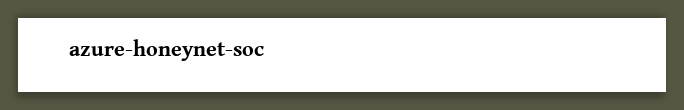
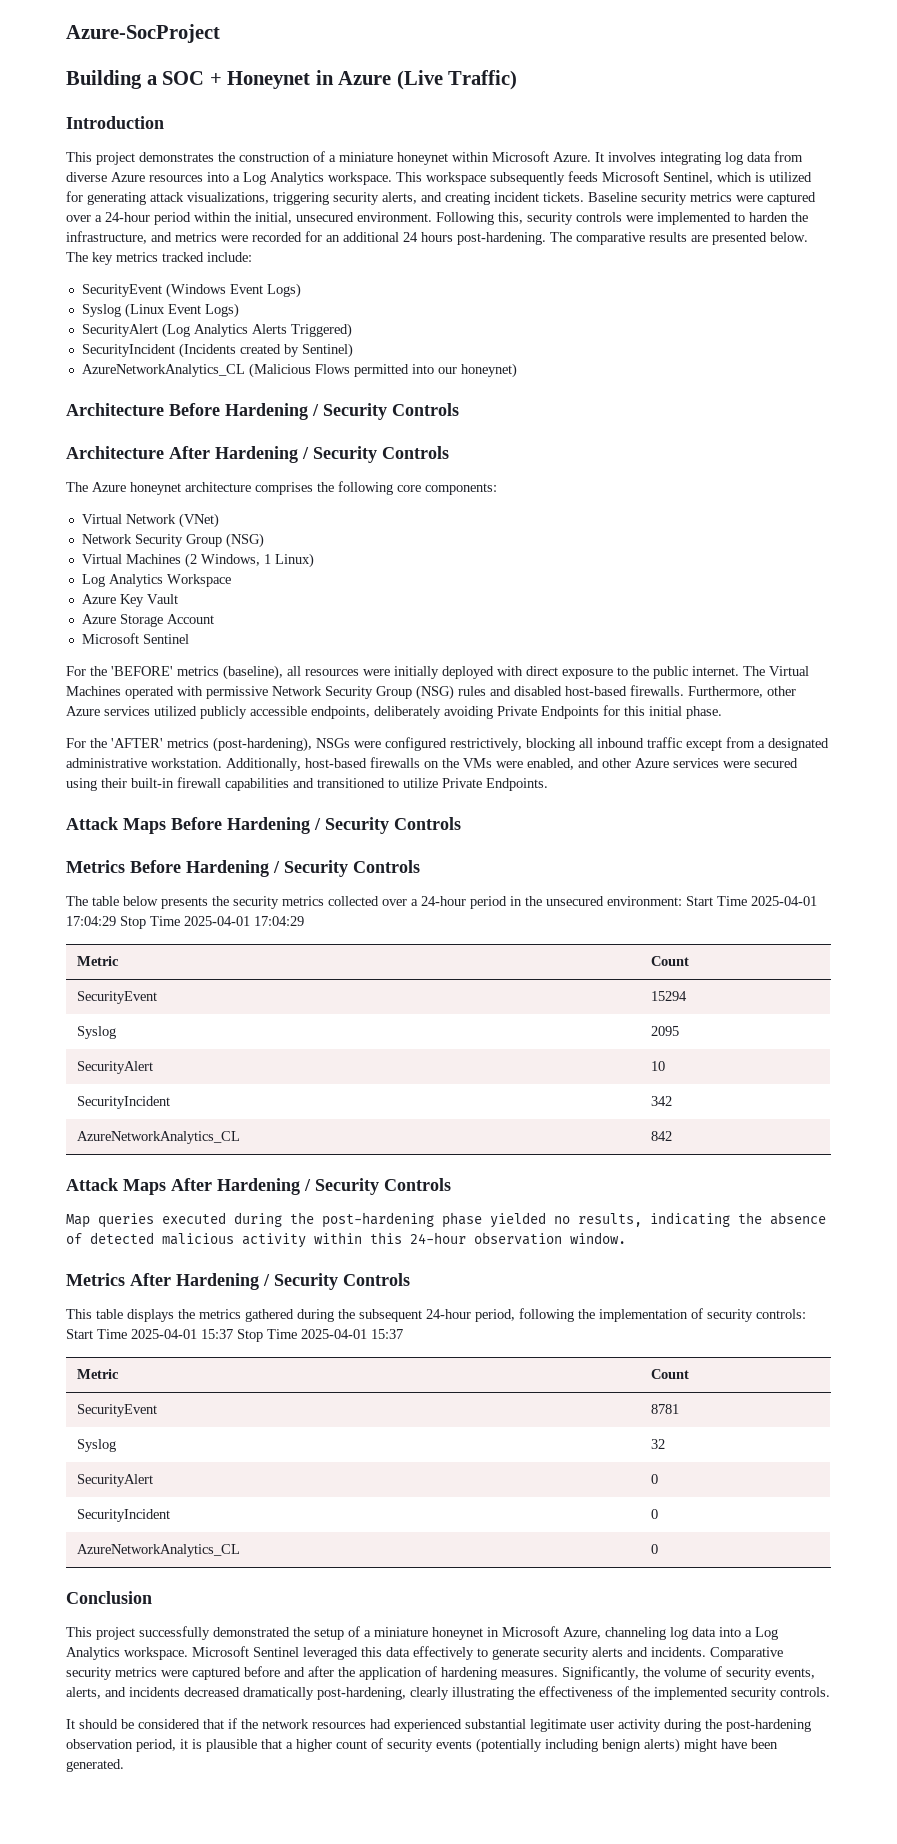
[69,39,264,61] azure-honeynet-soc -> [66,24,220,43] [66,70,518,90] [66,116,164,129] [66,151,803,165] [66,171,812,185] [66,191,816,205] [66,212,808,225] [66,231,808,245] [66,252,252,265] [81,283,301,298] [81,303,239,318] [81,323,352,338] [81,343,353,358] [81,363,517,378] [66,403,459,420] [66,446,449,463] [66,481,497,495] [81,513,219,528] [81,533,264,548] [81,553,314,568] [81,574,231,587] [81,594,178,607] [81,614,214,627] [81,633,189,644] [66,665,809,680] [66,685,796,700] [66,705,722,719] [66,737,829,752] [66,757,798,771] [66,777,548,791] [66,817,461,834] [66,860,420,877] [66,896,817,909] [66,916,304,929] [77,956,120,966] [651,956,690,966] [77,991,158,1004] [651,991,688,1001] [77,1026,117,1039] [651,1026,680,1036] [77,1061,154,1074] [651,1061,666,1071] [77,1096,171,1109] [651,1096,673,1106] [77,1131,241,1144] [651,1131,673,1141] [66,1178,451,1195] [66,1212,826,1228] [66,1232,626,1248] [66,1273,410,1290] [66,1308,806,1322] [66,1329,403,1342] [77,1369,120,1379] [651,1369,690,1379] [77,1404,158,1417] [651,1404,680,1414] [77,1439,117,1452] [651,1439,666,1449] [77,1474,154,1487] [651,1474,659,1484] [77,1509,171,1522] [651,1509,659,1519] [77,1544,241,1557] [651,1544,659,1554] [66,1591,152,1604] [66,1626,778,1640] [66,1646,783,1660] [66,1666,815,1680] [66,1686,830,1700] [66,1718,811,1732] [66,1738,778,1753] [66,1759,124,1772] Azure-SocProject // Building a SOC + Honeynet in Azure (Live Traffic) // Introduction // This project demonstrates the construction of a miniature honeynet within Microsoft Azure. It involves integrating log data from diverse Azure resources into a Log Analytics workspace. This workspace subsequently feeds Microsoft Sentinel, which is utilized for generating attack visualizations, triggering security alerts, and creating incident tickets. Baseline security metrics were captured over a 24-hour period within the initial, unsecured environment. Following this, security controls were implemented to harden the infrastructure, and metrics were recorded for an additional 24 hours post-hardening. The comparative results are presented below. The key metrics tracked include: // SecurityEvent (Windows Event Logs) // Syslog (Linux Event Logs) // SecurityAlert (Log Analytics Alerts Triggered) // SecurityIncident (Incidents created by Sentinel) // AzureNetworkAnalytics_CL (Malicious Flows permitted into our honeynet) // Architecture Before Hardening / Security Controls // Architecture After Hardening / Security Controls // The Azure honeynet architecture comprises the following core components: // Virtual Network (VNet) // Network Security Group (NSG) // Virtual Machines (2 Windows, 1 Linux) // Log Analytics Workspace // Azure Key Vault // Azure Storage Account // Microsoft Sentinel // For the 'BEFORE' metrics (baseline), all resources were initially deployed with direct exposure to the public internet. The Virtual Machines operated with permissive Network Security Group (NSG) rules and disabled host-based firewalls. Furthermore, other Azure services utilized publicly accessible endpoints, deliberately avoiding Private Endpoints for this initial phase. // For the 'AFTER' metrics (post-hardening), NSGs were configured restrictively, blocking all inbound traffic except from a designated administrative workstation. Additionally, host-based firewalls on the VMs were enabled, and other Azure services were secured using their built-in firewall capabilities and transitioned to utilize Private Endpoints. // Attack Maps Before Hardening / Security Controls // Metrics Before Hardening / Security Controls // The table below presents the security metrics collected over a 24-hour period in the unsecured environment: Start Time 2025-04-01 17:04:29 Stop Time 2025-04-01 17:04:29 // Metric | Count // SecurityEvent | 15294 // Syslog | 2095 // SecurityAlert | 10 // SecurityIncident | 342 // AzureNetworkAnalytics_CL | 842 // Attack Maps After Hardening / Security Controls // Map queries executed during the post-hardening phase yielded no results, indicating the absence of detected malicious activity within this 24-hour observation window. // Metrics After Hardening / Security Controls // This table displays the metrics gathered during the subsequent 24-hour period, following the implementation of security controls: Start Time 2025-04-01 15:37 Stop Time 2025-04-01 15:37 // Metric | Count // SecurityEvent | 8781 // Syslog | 32 // SecurityAlert | 0 // SecurityIncident | 0 // AzureNetworkAnalytics_CL | 0 // Conclusion // This project successfully demonstrated the setup of a miniature honeynet in Microsoft Azure, channeling log data into a Log Analytics workspace. Microsoft Sentinel leveraged this data effectively to generate security alerts and incidents. Comparative security metrics were captured before and after the application of hardening measures. Significantly, the volume of security events, alerts, and incidents decreased dramatically post-hardening, clearly illustrating the effectiveness of the implemented security controls. // It should be considered that if the network resources had experienced substantial legitimate user activity during the post-hardening observation period, it is plausible that a higher count of security events (potentially including benign alerts) might have been generated.

